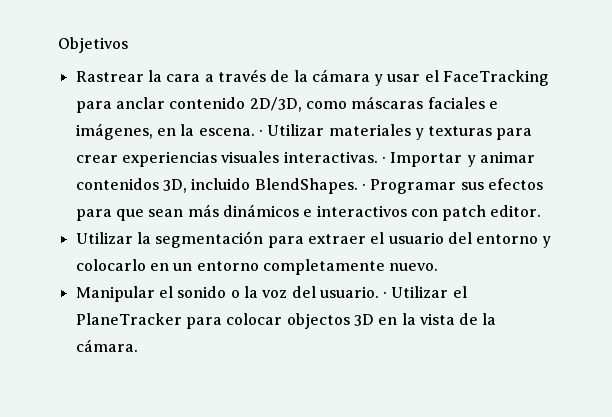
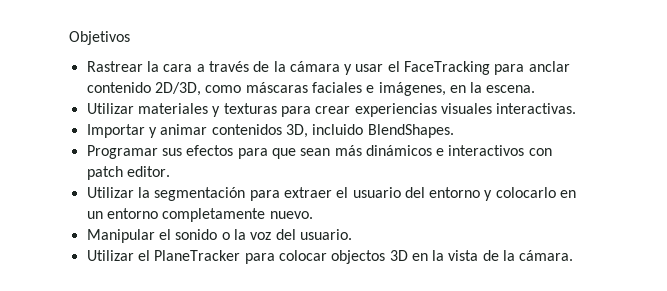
[258,129,263,136] · -> (536, 89) //
[381,156,386,163] · -> (577, 108) //
[361,183,366,190] · -> (454, 131) //
[383,291,388,298] · -> (352, 234) //

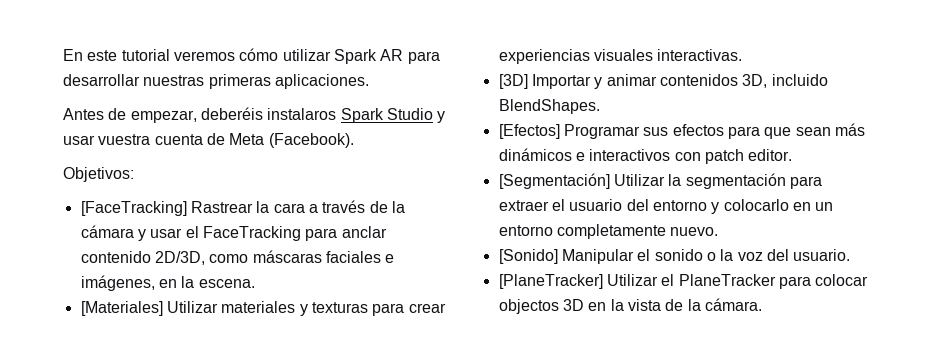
[69,31,130,45] Objetivos // -> [63,48,440,64] [63,74,369,89] [63,107,446,123] [63,133,354,148] [63,167,134,182] [80,201,187,216] En este tutorial veremos cómo utilizar Spark AR para desarrollar nuestras primeras aplicaciones. // Antes de empezar, deberéis instalaros Spark Studio y usar vuestra cuenta de Meta (Facebook). // Objetivos: // [FaceTracking]
(536, 89) none -> [80,301,163,316] [Materiales]
(577, 108) none -> [498,74,528,89] [3D]
(454, 131) none -> [498,124,560,139] [Efectos]
(170, 171) none -> [498,173,610,189] [Segmentación]
(313, 215) none -> [498,249,558,264] [Sonido]
(352, 234) none -> [498,274,603,289] [PlaneTracker]

